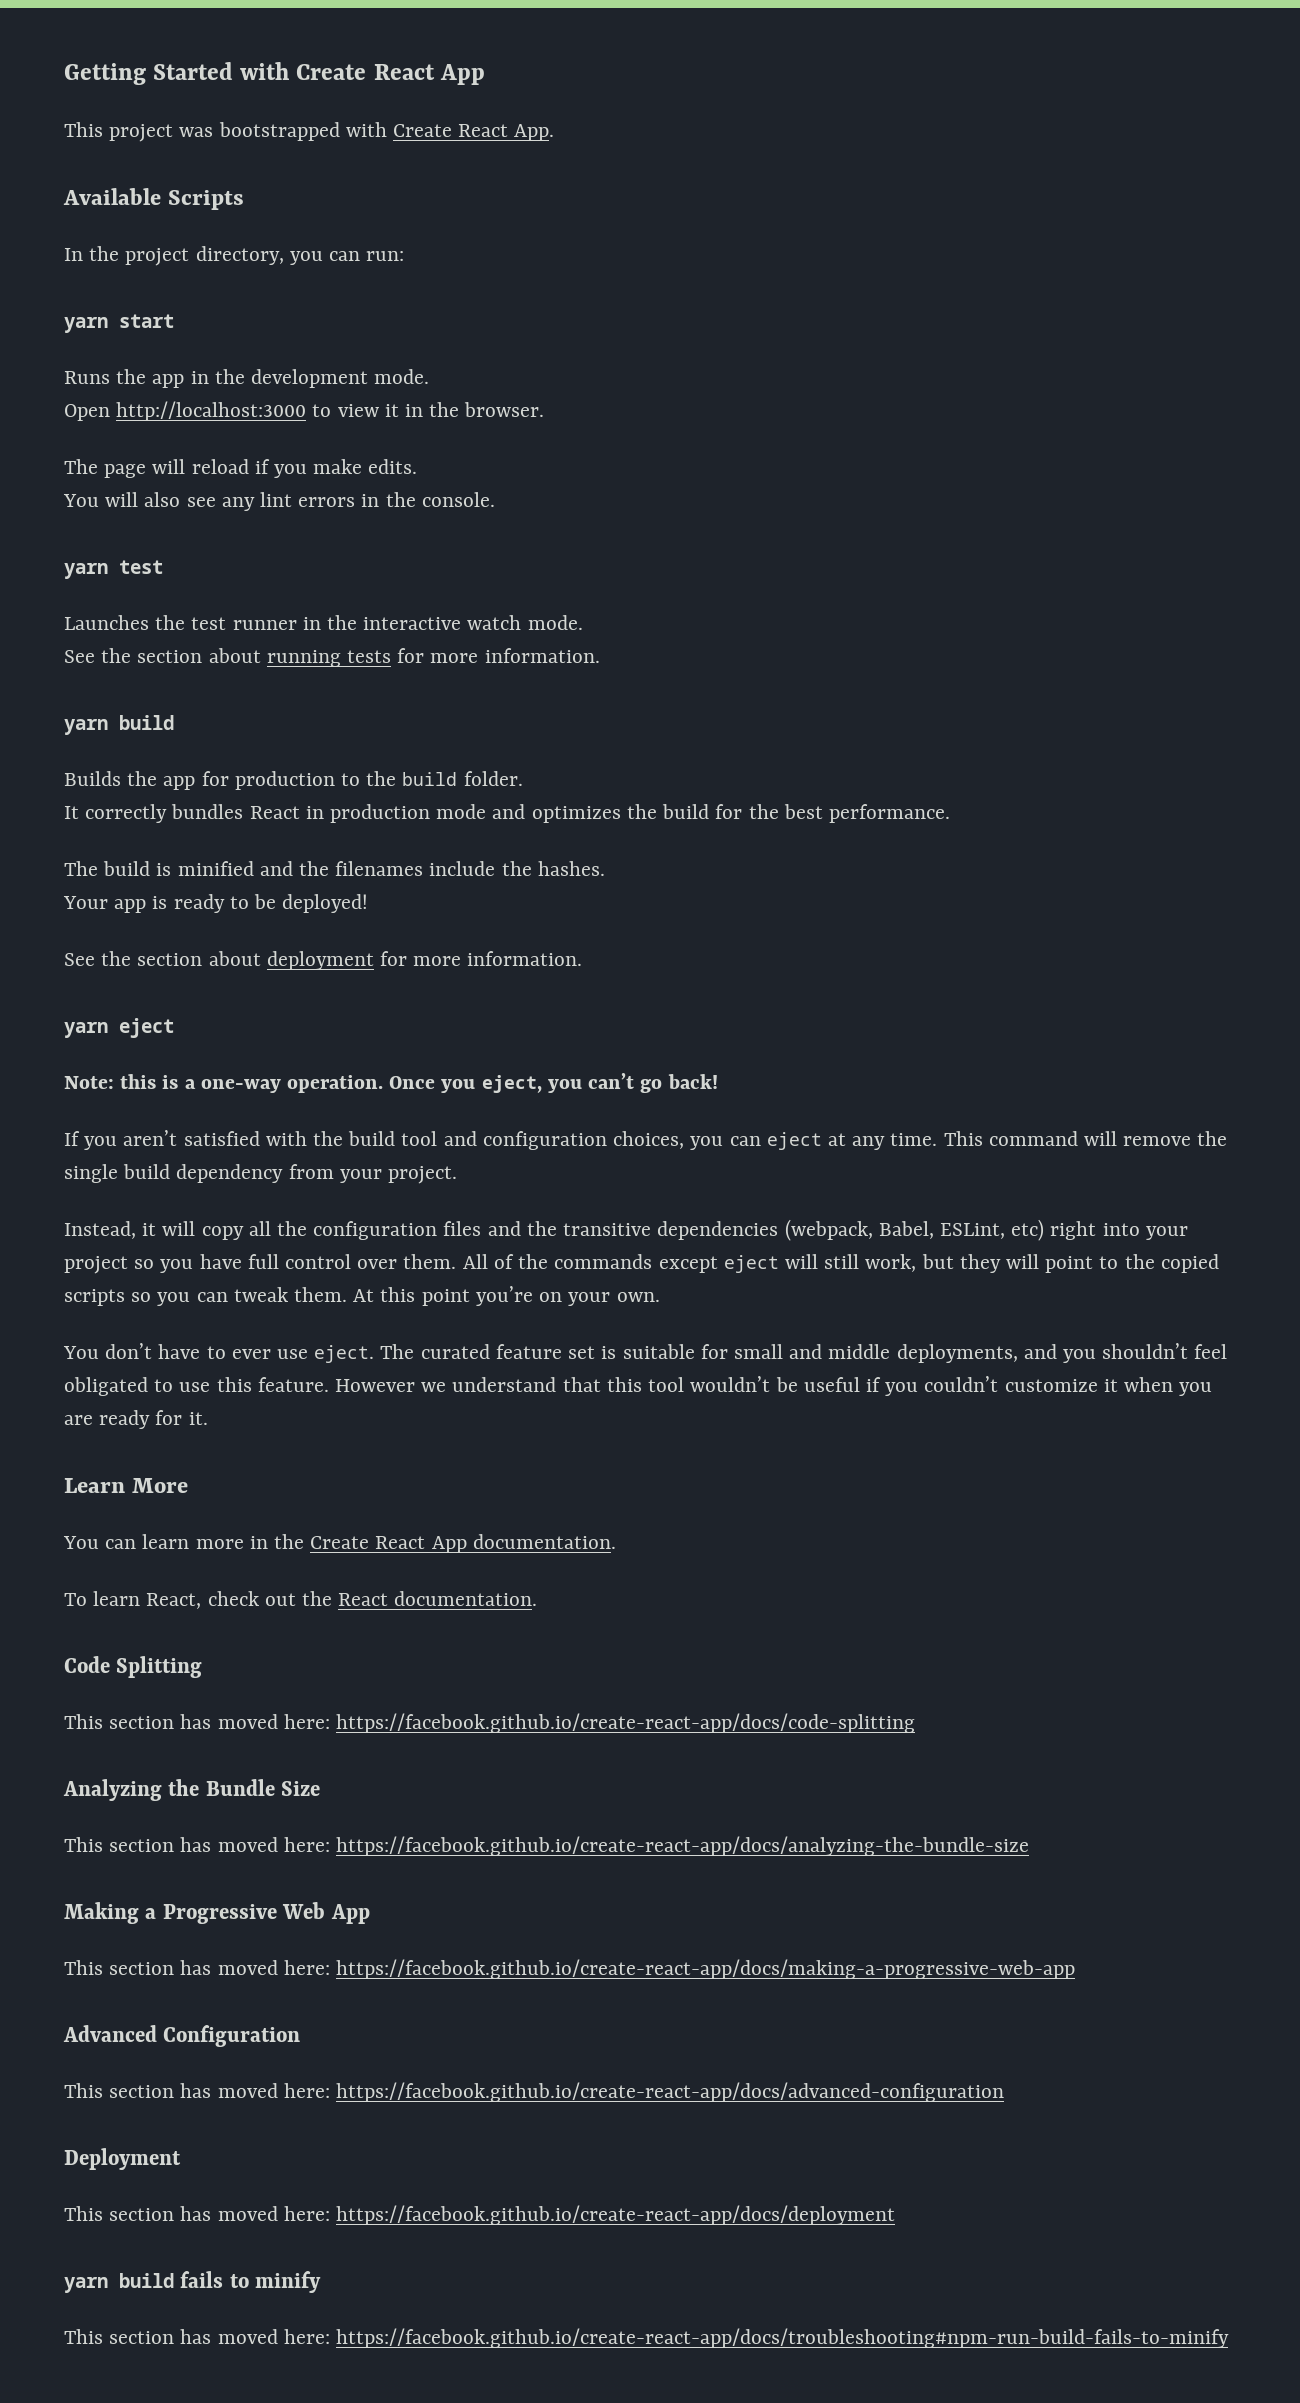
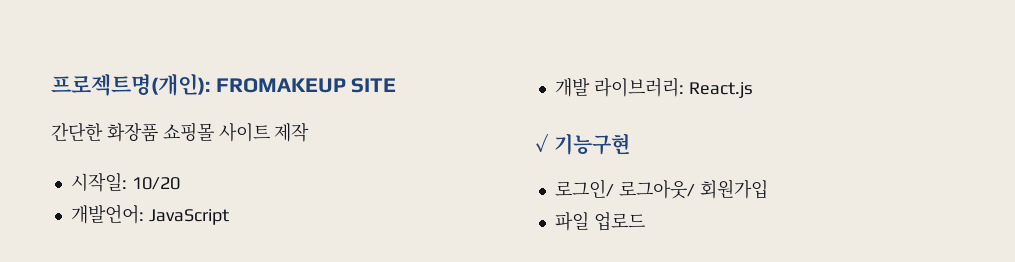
[64,62,485,85] [64,122,555,142] [63,188,244,210] [64,246,405,266] [64,314,174,333] [64,369,430,388] [64,401,545,421] [64,459,418,478] [63,492,495,511] [64,560,163,579] [64,615,583,630] [64,648,600,667] [64,715,174,735] [64,771,523,790] [64,804,950,823] [64,861,605,876] [63,894,369,913] [64,951,583,970] [64,1018,174,1038] [64,1073,718,1093] [64,1130,1228,1150] [64,1164,458,1184] [64,1219,1188,1241] [64,1254,1219,1274] [64,1286,660,1306] [63,1343,1228,1363] [64,1376,1213,1396] [64,1410,208,1429] [64,1478,188,1493] [63,1534,616,1553] [64,1591,538,1609] [64,1656,203,1678] [64,1713,916,1733] [63,1779,321,1801] [64,1836,1030,1856] [64,1902,370,1924] [64,1959,1076,1979] [63,2025,301,2047] [64,2082,1005,2102] [64,2148,181,2170] [64,2205,896,2225] [64,2271,322,2293] [64,2328,1230,2348] Getting Started with Create React App // This project was bootstrapped with Create React App. // Available Scripts // In the project directory, you can run: // yarn start // Runs the app in the development mode. // Open http://localhost:3000 to view it in the browser. // The page will reload if you make edits. // You will also see any lint errors in the console. // yarn test // Launches the test runner in the interactive watch mode. // See the section about running tests for more information. // yarn build // Builds the app for production to the build folder. // It correctly bundles React in production mode and optimizes the build for the best performance. // The build is minified and the filenames include the hashes. // Your app is ready to be deployed! // See the section about deployment for more information. // yarn eject // Note: this is a one-way operation. Once you eject, you can’t go back! // If you aren’t satisfied with the build tool and configuration choices, you can eject at any time. This command will remove the single build dependency from your project. // Instead, it will copy all the configuration files and the transitive dependencies (webpack, Babel, ESLint, etc) right into your project so you have full control over them. All of the commands except eject will still work, but they will point to the copied scripts so you can tweak them. At this point you’re on your own. // You don’t have to ever use eject. The curated feature set is suitable for small and middle deployments, and you shouldn’t feel obligated to use this feature. However we understand that this tool wouldn’t be useful if you couldn’t customize it when you are ready for it. // Learn More // You can learn more in the Create React App documentation. // To learn React, check out the React documentation. // Code Splitting // This section has moved here: https://facebook.github.io/create-react-app/docs/code-splitting // Analyzing the Bundle Size // This section has moved here: https://facebook.github.io/create-react-app/docs/analyzing-the-bundle-size // Making a Progressive Web App // This section has moved here: https://facebook.github.io/create-react-app/docs/making-a-progressive-web-app // Advanced Configuration // This section has moved here: https://facebook.github.io/create-react-app/docs/advanced-configuration // Deployment // This section has moved here: https://facebook.github.io/create-react-app/docs/deployment // yarn build fails to minify // This section has moved here: https://facebook.github.io/create-react-app/docs/troubleshooting#npm-run-build-fails-to-minify -> [51,74,397,96] [51,122,310,142] [70,173,180,192] [70,204,229,225] [554,78,753,98] [535,133,631,155] [554,179,768,199] [554,211,645,231] 프로젝트명(개인): FROMAKEUP SITE // 간단한 화장품 쇼핑몰 사이트 제작 // 시작일: 10/20 // 개발언어: JavaScript // 개발 라이브러리: React.js // ✓ 기능구현 // 로그인/ 로그아웃/ 회원가입 // 파일 업로드

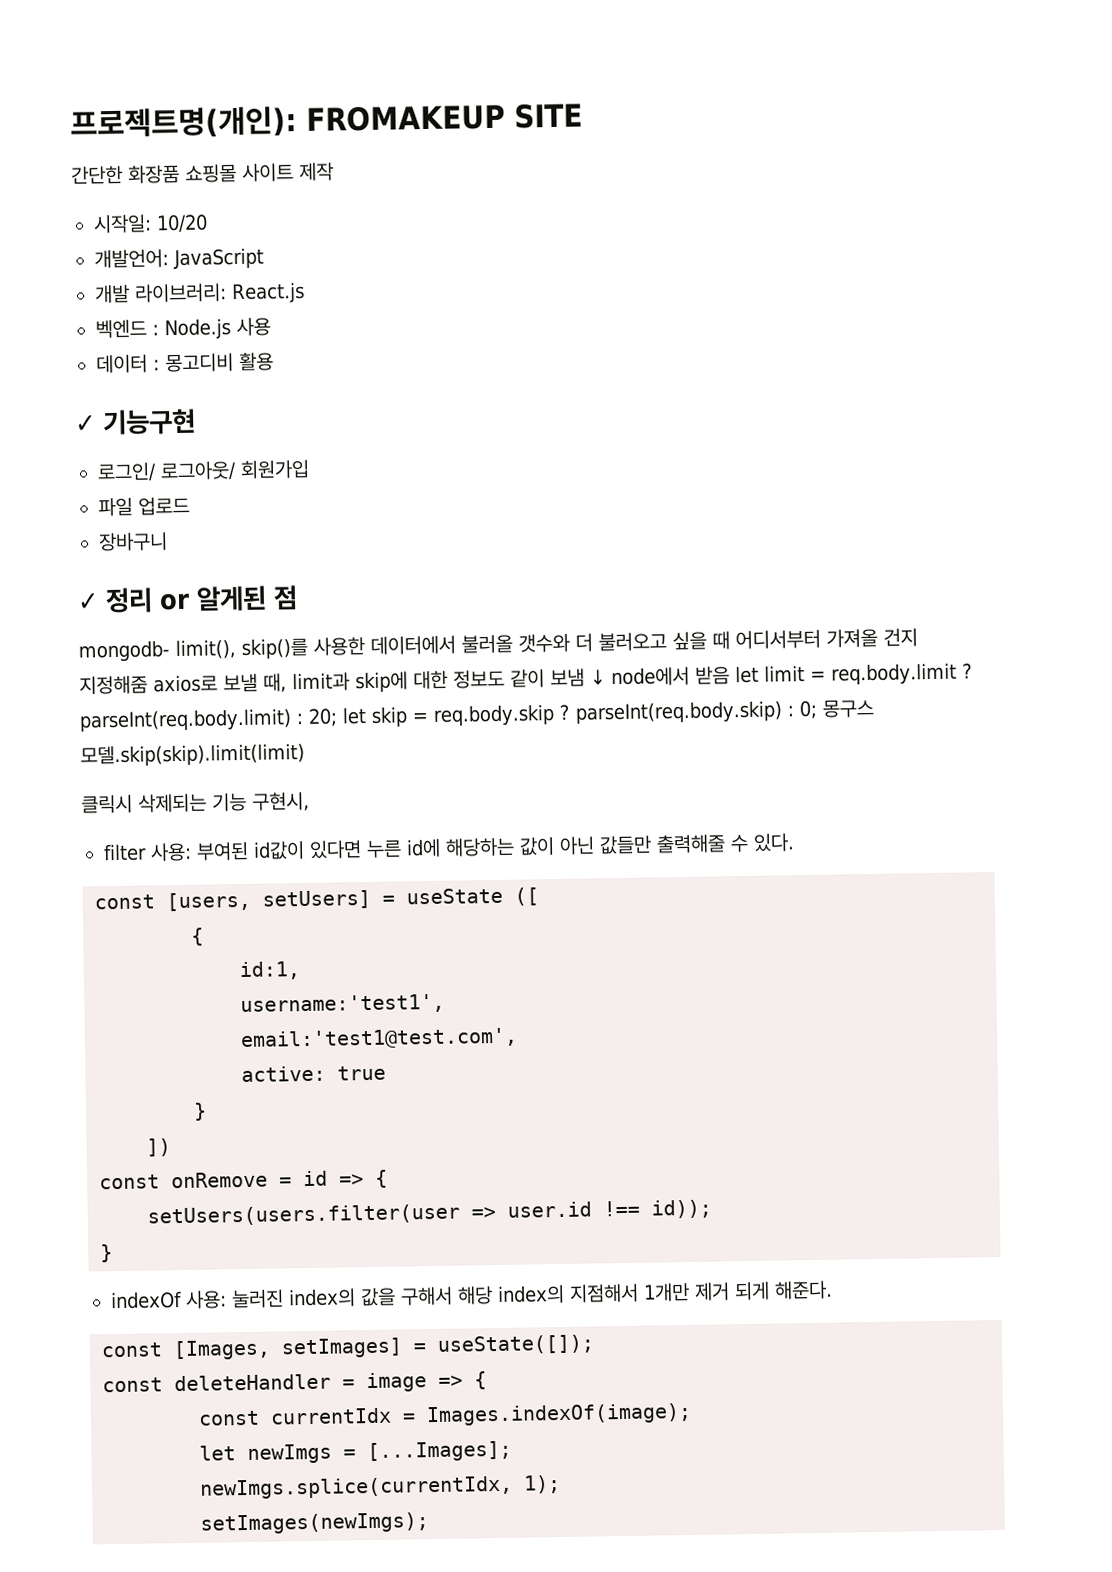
(753, 90) none -> [95,317,271,341] [96,352,274,374] // 벡엔드 : Node.js 사용 // 데이터 : 몽고디비 활용
(645, 221) none -> [98,532,168,552] [77,585,298,614] [78,628,918,663] [79,662,973,695] [79,698,874,733] [80,742,305,768] [81,791,310,814] [103,833,795,862] [94,887,539,912] [191,927,204,946] [239,961,301,981] [240,993,445,1016] [240,1027,518,1051] [241,1065,386,1083] [193,1102,207,1121] [146,1138,171,1157] [99,1169,388,1190] [147,1199,712,1227] [100,1244,113,1263] [110,1280,833,1310] [101,1334,595,1361] [102,1371,487,1393] [198,1402,692,1427] [199,1440,512,1464] [199,1475,561,1500] [200,1512,429,1535] // 장바구니 // ✓ 정리 or 알게된 점 // mongodb- limit(), skip()를 사용한 데이터에서 불러올 갯수와 더 불러오고 싶을 때 어디서부터 가져올 건지 지정해줌 axios로 보낼 때, limit과 skip에 대한 정보도 같이 보냄 ↓ node에서 받음 let limit = req.body.limit ? parseInt(req.body.limit) : 20; let skip = req.body.skip ? parseInt(req.body.skip) : 0; 몽구스 모델.skip(skip).limit(limit) // 클릭시 삭제되는 기능 구현시, // filter 사용: 부여된 id값이 있다면 누른 id에 해당하는 값이 아닌 값들만 출력해줄 수 있다. // const [users, setUsers] = useState ([ // { // id:1, // username:'test1', // email:'test1@test.com', // active: true // } // ]) // const onRemove = id => { // setUsers(users.filter(user => user.id !== id)); // } // indexOf 사용: 눌러진 index의 값을 구해서 해당 index의 지점해서 1개만 제거 되게 해준다. // const [Images, setImages] = useState([]); // const deleteHandler = image => { // const currentIdx = Images.indexOf(image); // let newImgs = [...Images]; // newImgs.splice(currentIdx, 1); // setImages(newImgs);

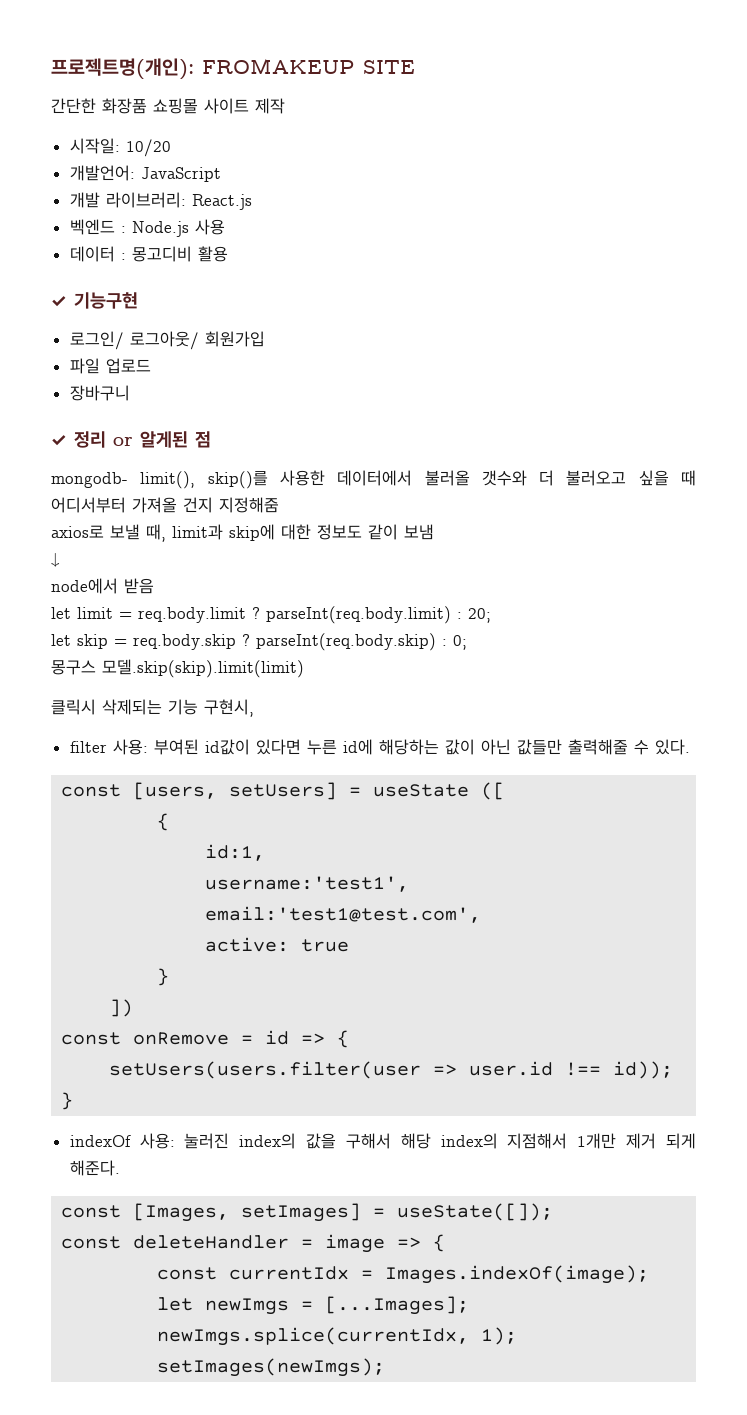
(148, 685) none -> (279, 505) //
(585, 678) none -> (434, 532) //
(606, 677) none -> (60, 560) //
(730, 675) none -> (154, 586) //
(338, 717) none -> (491, 615) //
(817, 710) none -> (467, 642) //

